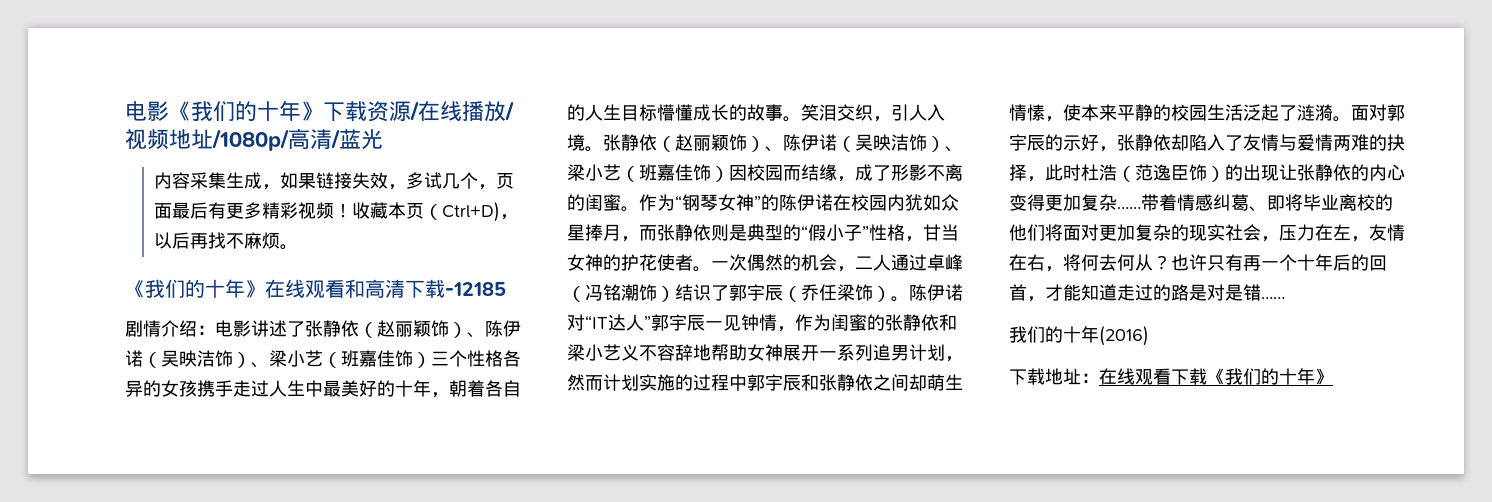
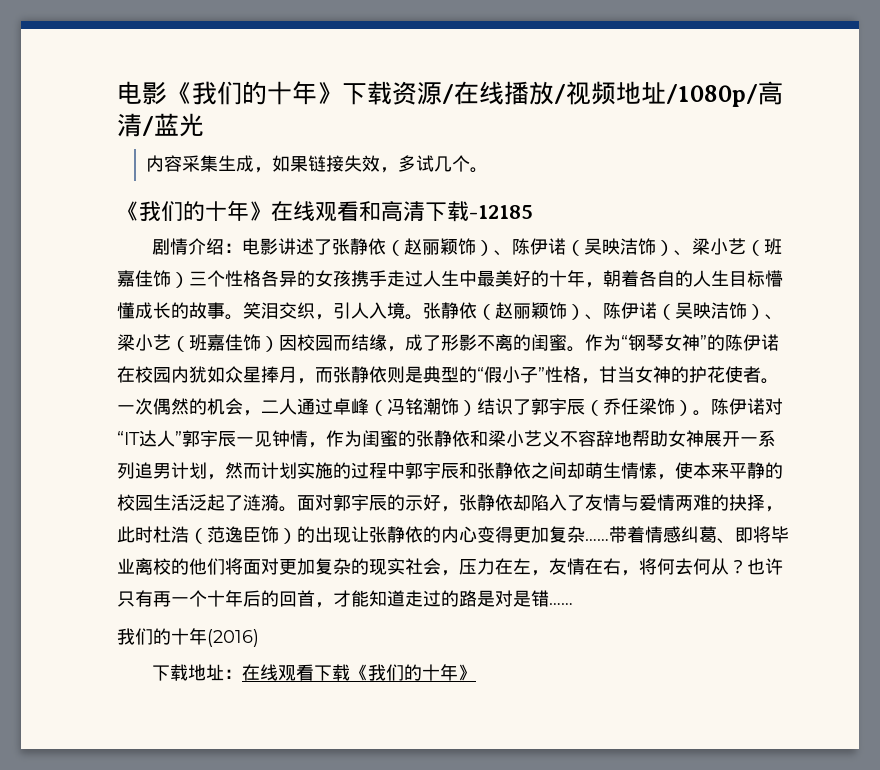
[478,173,515,190] [154,202,519,222] [154,232,281,249] ，页面最后有更多精彩视频！收藏本页（Ctrl+D)，以后再找不麻烦 -> (471, 163) none

